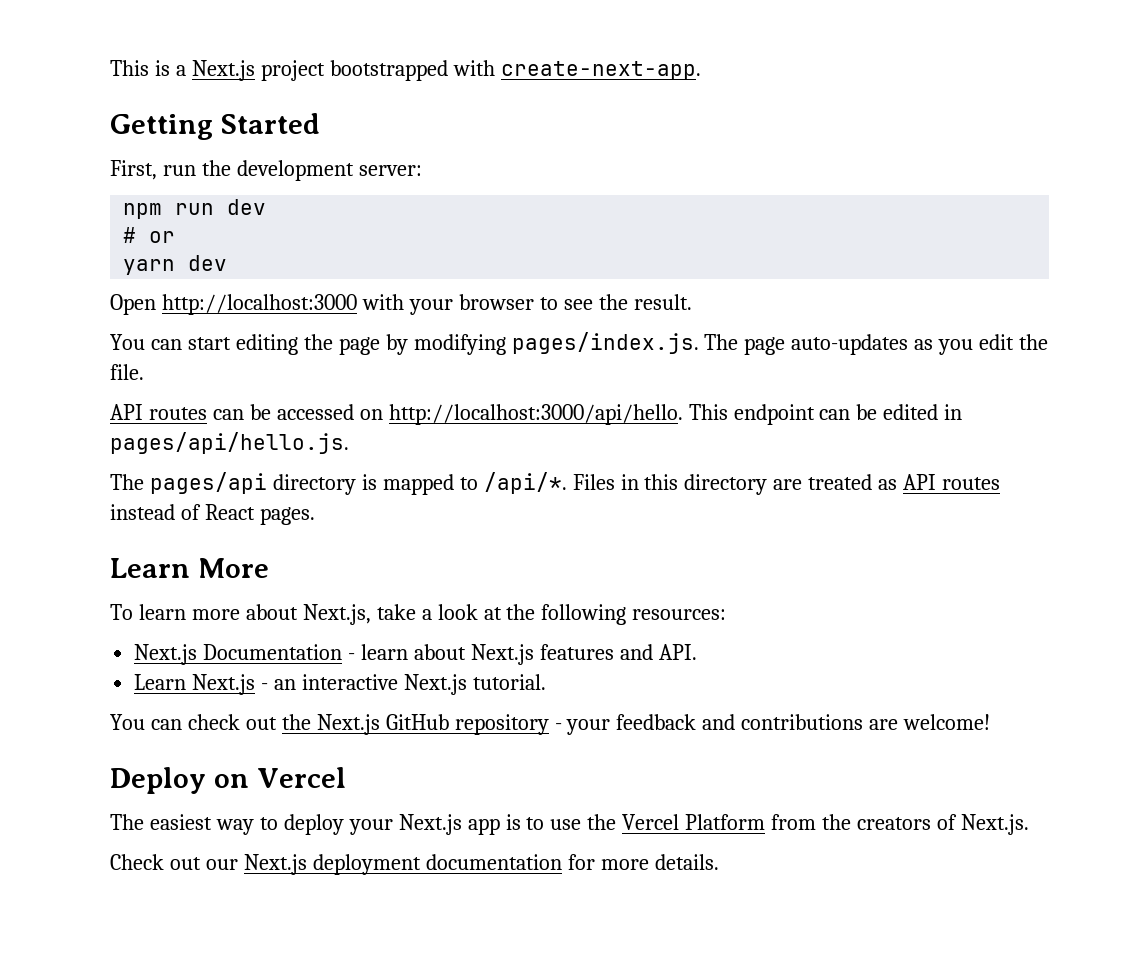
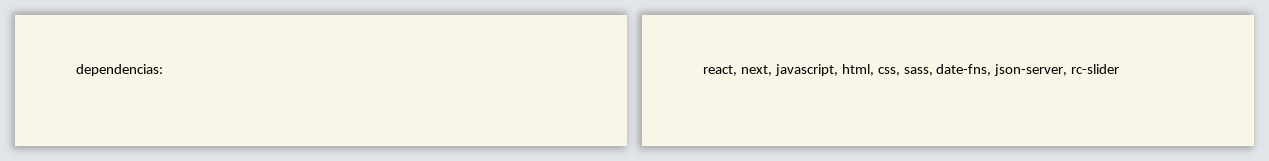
[110,60,701,81] [110,113,320,140] [110,160,422,181] [123,199,267,219] [123,227,176,243] [123,255,228,275] [110,294,692,315] [110,332,1049,355] [110,364,144,380] [110,404,963,425] [110,432,349,454] [110,472,1001,495] [110,504,315,525] [110,558,269,578] [110,604,727,625] [134,644,697,665] [134,674,546,695] [110,714,991,735] [110,767,346,794] [110,814,1029,835] [110,854,719,875] This is a Next.js project bootstrapped with create-next-app. // Getting Started // First, run the development server: // npm run dev // # or // yarn dev // Open http://localhost:3000 with your browser to see the result. // You can start editing the page by modifying pages/index.js. The page auto-updates as you edit the file. // API routes can be accessed on http://localhost:3000/api/hello. This endpoint can be edited in pages/api/hello.js. // The pages/api directory is mapped to /api/*. Files in this directory are treated as API routes instead of React pages. // Learn More // To learn more about Next.js, take a look at the following resources: // Next.js Documentation - learn about Next.js features and API. // Learn Next.js - an interactive Next.js tutorial. // You can check out the Next.js GitHub repository - your feedback and contributions are welcome! // Deploy on Vercel // The easiest way to deploy your Next.js app is to use the Vercel Platform from the creators of Next.js. // Check out our Next.js deployment documentation for more details. -> [76,64,163,76] [703,64,1120,76] dependencias: // react, next, javascript, html, css, sass, date-fns, json-server, rc-slider

